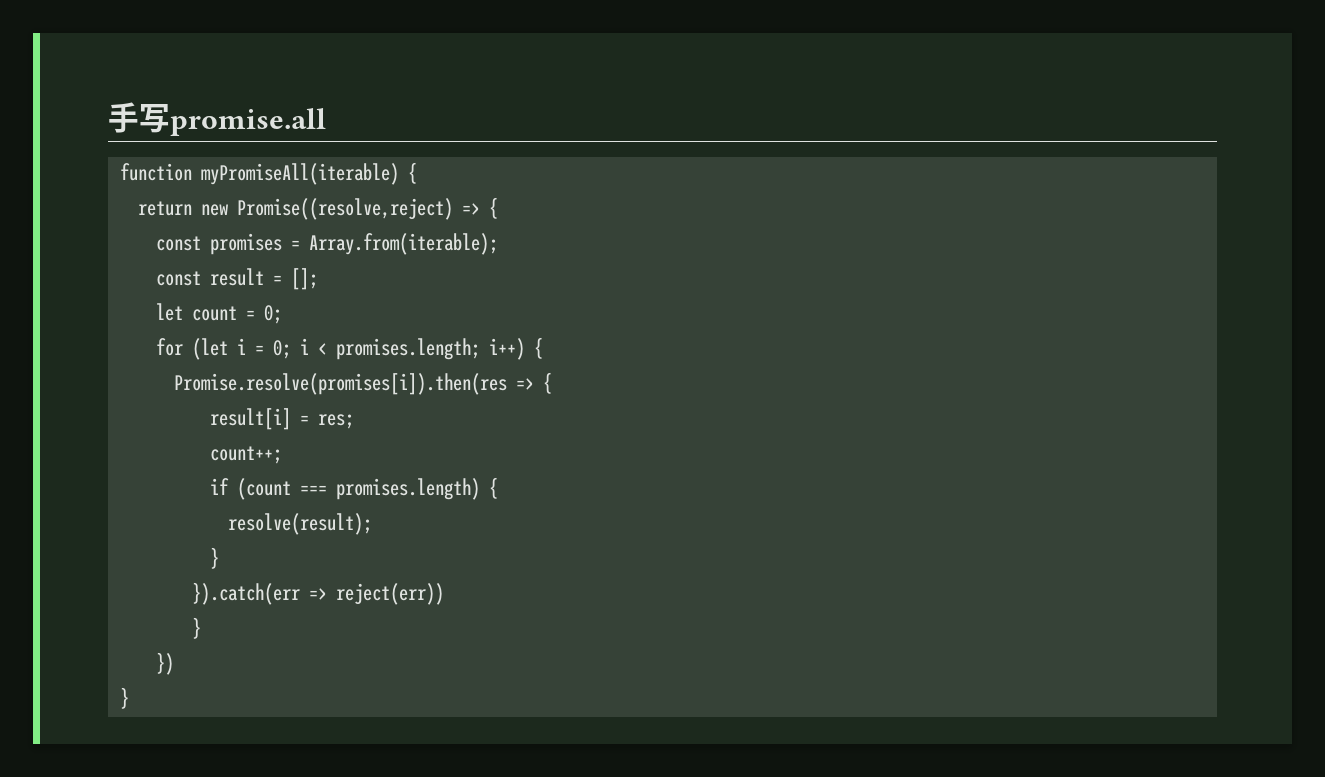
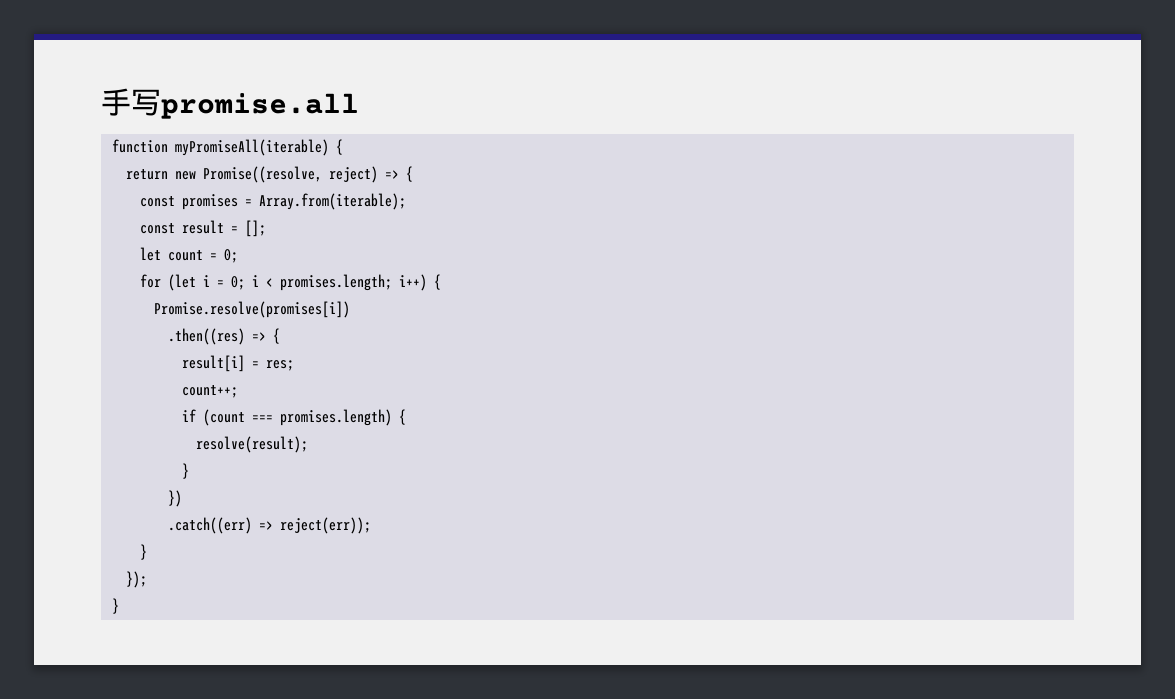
[237,198,453,220] Promise((resolve,reject) -> [203,166,379,183] Promise((resolve, reject)
[174,373,507,395] Promise.resolve(promises[i]).then(res -> [154,301,351,318] [168,328,246,345] Promise.resolve(promises[i]) // .then((res)
[192,582,444,605] [192,617,201,639] [156,652,174,675] }).catch(err => reject(err)) // } // }) -> [168,490,183,507] [168,517,372,534] [140,544,148,560] [126,571,148,588] }) // .catch((err) => reject(err)); // } // });

